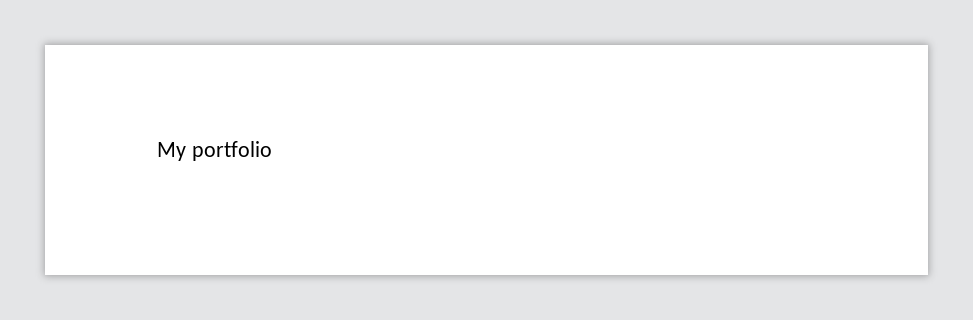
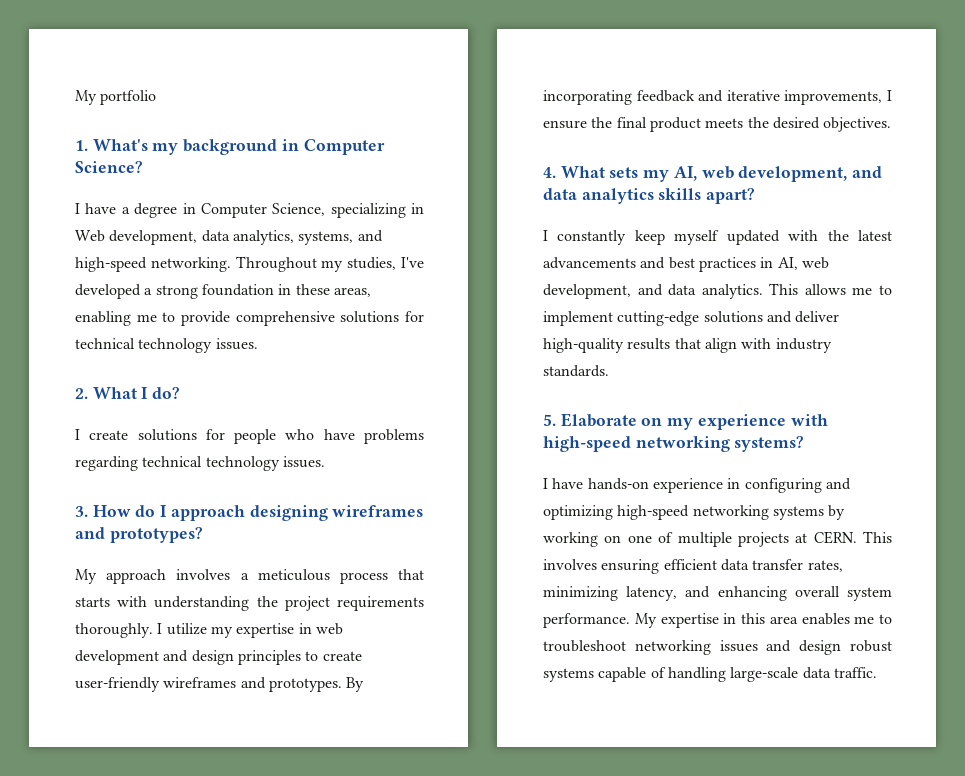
(272, 151) none -> [75,139,385,155] [75,161,143,173] [75,203,424,218] [75,230,383,245] [75,256,425,272] [75,284,371,299] [75,311,424,326] [75,338,258,353] [75,387,181,399] [75,429,424,444] [75,456,325,471] [75,505,424,521] [75,527,203,543] [75,569,425,584] [75,596,425,611] [75,623,343,638] [75,650,362,665] [75,677,365,692] [543,90,892,105] [543,117,892,132] [543,166,883,182] [543,188,756,204] [543,230,892,245] [543,257,829,272] [543,283,892,299] [543,311,840,326] [543,338,832,353] [543,365,609,377] [543,413,828,430] [543,436,805,452] [543,478,851,493] [543,505,846,520] [543,531,892,547] [543,559,843,574] [543,586,892,601] [543,613,892,628] [543,640,892,655] [543,667,877,682] // 1. What's my background in Computer Science? // I have a degree in Computer Science, specializing in Web development, data analytics, systems, and high-speed networking. Throughout my studies, I've developed a strong foundation in these areas, enabling me to provide comprehensive solutions for technical technology issues. // 2. What I do? // I create solutions for people who have problems regarding technical technology issues. // 3. How do I approach designing wireframes and prototypes? // My approach involves a meticulous process that starts with understanding the project requirements thoroughly. I utilize my expertise in web development and design principles to create user-friendly wireframes and prototypes. By incorporating feedback and iterative improvements, I ensure the final product meets the desired objectives. // 4. What sets my AI, web development, and data analytics skills apart? // I constantly keep myself updated with the latest advancements and best practices in AI, web development, and data analytics. This allows me to implement cutting-edge solutions and deliver high-quality results that align with industry standards. // 5. Elaborate on my experience with high-speed networking systems? // I have hands-on experience in configuring and optimizing high-speed networking systems by working on one of multiple projects at CERN. This involves ensuring efficient data transfer rates, minimizing latency, and enhancing overall system performance. My expertise in this area enables me to troubleshoot networking issues and design robust systems capable of handling large-scale data traffic.

